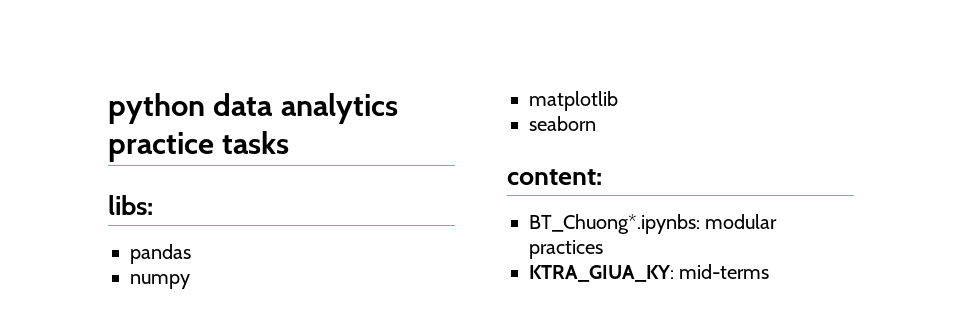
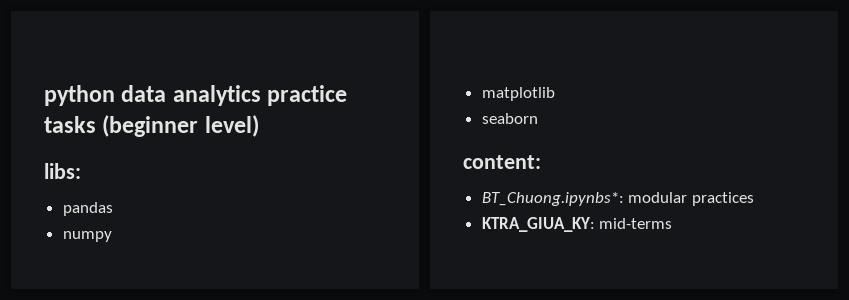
(290, 142) none -> [102,115,259,137] (beginner level)
[529,214,700,234] BT_Chuong*.ipynbs: -> [481,192,624,206] BT_Chuong.ipynbs*:

